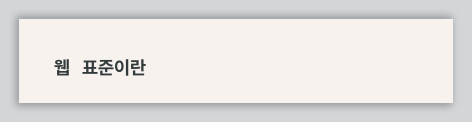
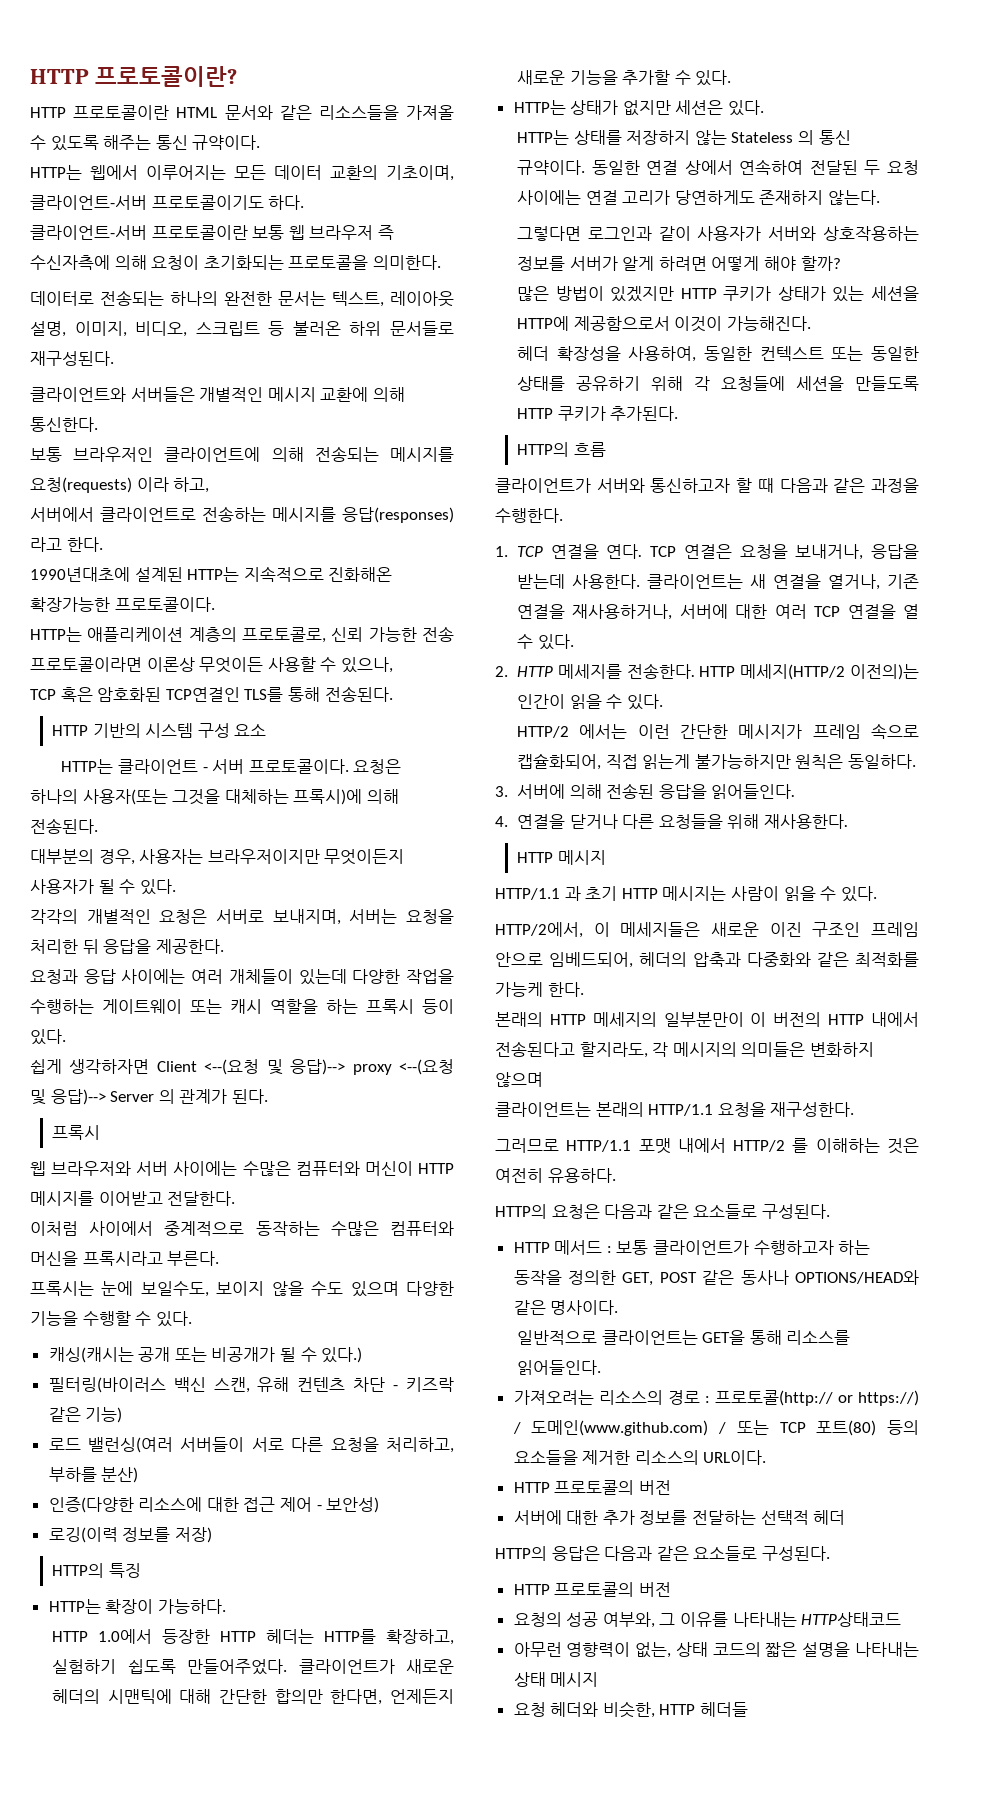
[54,59,146,76] 웹 표준이란 -> [30,66,238,87] [30,105,454,120] [30,135,261,151] [30,165,454,181] [30,195,305,210] [30,225,394,240] [30,255,441,270] [30,290,454,307] [30,321,454,337] [30,351,114,366] [30,387,405,402] [30,417,98,432] [30,446,454,462] [30,477,210,493] [30,506,454,523] [30,537,103,552] [30,566,393,582] [30,597,215,612] [30,626,454,643] [30,657,393,673] [30,686,393,702] [52,723,267,738] [61,759,402,774] [30,789,399,805] [30,818,98,834] [30,849,405,865] [30,879,176,895] [30,909,454,925] [30,939,224,954] [30,969,455,985] [30,999,454,1014] [30,1029,66,1045] [30,1059,454,1075] [30,1089,268,1105] [52,1125,101,1140] [30,1161,455,1176] [30,1191,236,1206] [30,1221,454,1236] [30,1251,220,1266] [30,1281,454,1297] [30,1311,192,1327] [48,1347,363,1363] [48,1377,454,1393] [48,1407,123,1423] [48,1437,454,1453] [48,1467,139,1483] [48,1497,380,1513] [48,1527,212,1543] [52,1563,141,1578] [48,1599,226,1614] [52,1629,454,1645] [52,1659,454,1675] [52,1689,454,1705] [517,70,732,86] [513,100,765,116] [517,130,851,145] [517,159,919,175] [517,190,880,205] [517,226,919,241] [517,256,841,271] [517,286,919,302] [517,316,811,332] [517,346,919,362] [517,376,919,391] [517,406,679,421] [517,442,606,457] [495,478,919,493] [495,508,563,523] [495,544,919,560] [517,574,919,590] [517,604,919,620] [517,634,574,650] [495,663,919,680] [517,694,663,710] [517,723,919,739] [517,753,916,770] [495,783,796,799] [495,814,848,829] [517,850,606,865] [495,886,877,902] [495,922,919,938] [495,952,919,968] [495,982,584,997] [495,1012,919,1027] [495,1041,874,1058] [495,1072,543,1087] [495,1102,855,1117] [495,1138,919,1154] [495,1168,616,1183] [495,1204,830,1219] [513,1240,871,1255] [513,1270,919,1286] [513,1300,619,1315] [517,1330,851,1345] [517,1360,602,1375] [513,1390,919,1406] [512,1420,919,1436] [513,1450,767,1465] [513,1480,671,1495] [513,1510,846,1525] [495,1546,830,1561] [513,1582,671,1597] [513,1612,902,1628] [513,1642,919,1658] [513,1672,599,1687] [513,1701,749,1718] HTTP 프로토콜이란? // HTTP 프로토콜이란 HTML 문서와 같은 리소스들을 가져올 수 있도록 해주는 통신 규약이다. // HTTP는 웹에서 이루어지는 모든 데이터 교환의 기초이며, 클라이언트-서버 프로토콜이기도 하다. // 클라이언트-서버 프로토콜이란 보통 웹 브라우저 즉 수신자측에 의해 요청이 초기화되는 프로토콜을 의미한다. // 데이터로 전송되는 하나의 완전한 문서는 텍스트, 레이아웃 설명, 이미지, 비디오, 스크립트 등 불러온 하위 문서들로 재구성된다. // 클라이언트와 서버들은 개별적인 메시지 교환에 의해 통신한다. // 보통 브라우저인 클라이언트에 의해 전송되는 메시지를 요청(requests) 이라 하고, // 서버에서 클라이언트로 전송하는 메시지를 응답(responses) 라고 한다. // 1990년대초에 설계된 HTTP는 지속적으로 진화해온 확장가능한 프로토콜이다. // HTTP는 애플리케이션 계층의 프로토콜로, 신뢰 가능한 전송 프로토콜이라면 이론상 무엇이든 사용할 수 있으나, // TCP 혹은 암호화된 TCP연결인 TLS를 통해 전송된다. // HTTP 기반의 시스템 구성 요소 // HTTP는 클라이언트 - 서버 프로토콜이다. 요청은 하나의 사용자(또는 그것을 대체하는 프록시)에 의해 전송된다. // 대부분의 경우, 사용자는 브라우저이지만 무엇이든지 사용자가 될 수 있다. // 각각의 개별적인 요청은 서버로 보내지며, 서버는 요청을 처리한 뒤 응답을 제공한다. // 요청과 응답 사이에는 여러 개체들이 있는데 다양한 작업을 수행하는 게이트웨이 또는 캐시 역할을 하는 프록시 등이 있다. // 쉽게 생각하자면 Client <--(요청 및 응답)--> proxy <--(요청 및 응답)--> Server 의 관계가 된다. // 프록시 // 웹 브라우저와 서버 사이에는 수많은 컴퓨터와 머신이 HTTP 메시지를 이어받고 전달한다. // 이처럼 사이에서 중계적으로 동작하는 수많은 컴퓨터와 머신을 프록시라고 부른다. // 프록시는 눈에 보일수도, 보이지 않을 수도 있으며 다양한 기능을 수행할 수 있다. // 캐싱(캐시는 공개 또는 비공개가 될 수 있다.) // 필터링(바이러스 백신 스캔, 유해 컨텐츠 차단 - 키즈락 같은 기능) // 로드 밸런싱(여러 서버들이 서로 다른 요청을 처리하고, 부하를 분산) // 인증(다양한 리소스에 대한 접근 제어 - 보안성) // 로깅(이력 정보를 저장) // HTTP의 특징 // HTTP는 확장이 가능하다. // HTTP 1.0에서 등장한 HTTP 헤더는 HTTP를 확장하고, 실험하기 쉽도록 만들어주었다. 클라이언트가 새로운 헤더의 시맨틱에 대해 간단한 합의만 한다면, 언제든지 새로운 기능을 추가할 수 있다. // HTTP는 상태가 없지만 세션은 있다. // HTTP는 상태를 저장하지 않는 Stateless 의 통신 규약이다. 동일한 연결 상에서 연속하여 전달된 두 요청 사이에는 연결 고리가 당연하게도 존재하지 않는다. // 그렇다면 로그인과 같이 사용자가 서버와 상호작용하는 정보를 서버가 알게 하려면 어떻게 해야 할까? // 많은 방법이 있겠지만 HTTP 쿠키가 상태가 있는 세션을 HTTP에 제공함으로서 이것이 가능해진다. // 헤더 확장성을 사용하여, 동일한 컨텍스트 또는 동일한 상태를 공유하기 위해 각 요청들에 세션을 만들도록 HTTP 쿠키가 추가된다. // HTTP의 흐름 // 클라이언트가 서버와 통신하고자 할 때 다음과 같은 과정을 수행한다. // 1. TCP 연결을 연다. TCP 연결은 요청을 보내거나, 응답을 받는데 사용한다. 클라이언트는 새 연결을 열거나, 기존 연결을 재사용하거나, 서버에 대한 여러 TCP 연결을 열 수 있다. // 2. HTTP 메세지를 전송한다. HTTP 메세지(HTTP/2 이전의)는 인간이 읽을 수 있다. // HTTP/2 에서는 이런 간단한 메시지가 프레임 속으로 캡슐화되어, 직접 읽는게 불가능하지만 원칙은 동일하다. // 3. 서버에 의해 전송된 응답을 읽어들인다. // 4. 연결을 닫거나 다른 요청들을 위해 재사용한다. // HTTP 메시지 // HTTP/1.1 과 초기 HTTP 메시지는 사람이 읽을 수 있다. // HTTP/2에서, 이 메세지들은 새로운 이진 구조인 프레임 안으로 임베드되어, 헤더의 압축과 다중화와 같은 최적화를 가능케 한다. // 본래의 HTTP 메세지의 일부분만이 이 버전의 HTTP 내에서 전송된다고 할지라도, 각 메시지의 의미들은 변화하지 않으며 // 클라이언트는 본래의 HTTP/1.1 요청을 재구성한다. // 그러므로 HTTP/1.1 포맷 내에서 HTTP/2 를 이해하는 것은 여전히 유용하다. // HTTP의 요청은 다음과 같은 요소들로 구성된다. // HTTP 메서드 : 보통 클라이언트가 수행하고자 하는 동작을 정의한 GET, POST 같은 동사나 OPTIONS/HEAD와 같은 명사이다. // 일반적으로 클라이언트는 GET을 통해 리소스를 읽어들인다. // 가져오려는 리소스의 경로 : 프로토콜(http:// or https://) / 도메인(www.github.com) / 또는 TCP 포트(80) 등의 요소들을 제거한 리소스의 URL이다. // HTTP 프로토콜의 버전 // 서버에 대한 추가 정보를 전달하는 선택적 헤더 // HTTP의 응답은 다음과 같은 요소들로 구성된다. // HTTP 프로토콜의 버전 // 요청의 성공 여부와, 그 이유를 나타내는 HTTP상태코드 // 아무런 영향력이 없는, 상태 코드의 짧은 설명을 나타내는 상태 메시지 // 요청 헤더와 비슷한, HTTP 헤더들

